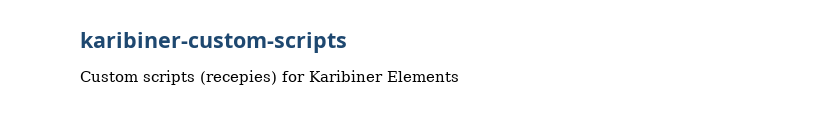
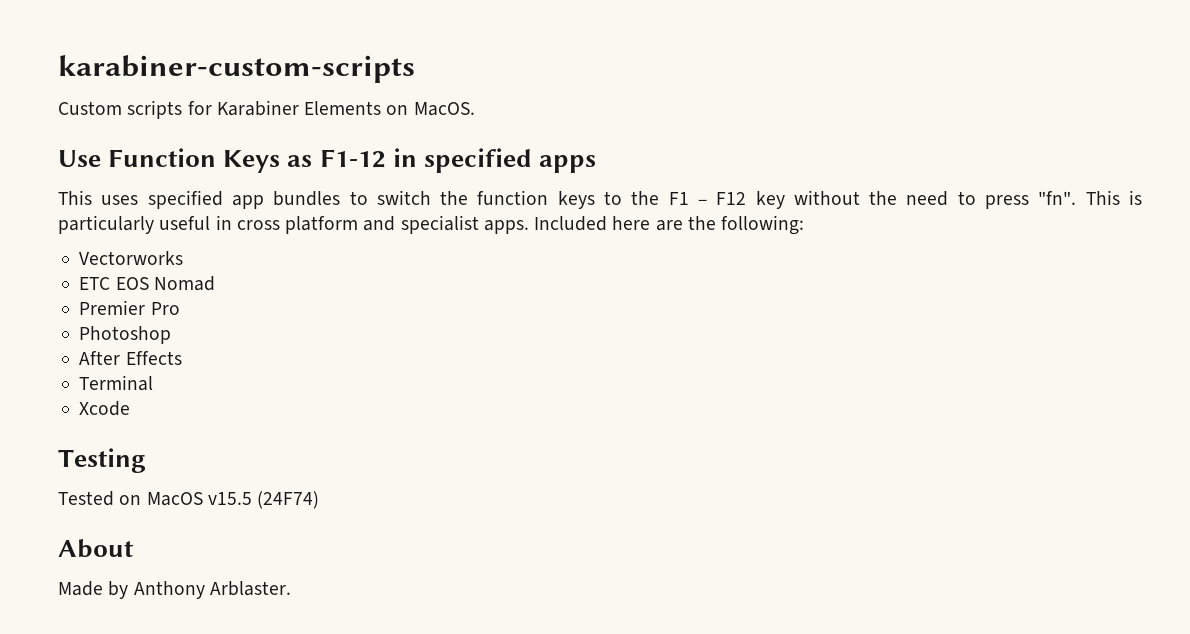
[80,32,347,53] karibiner-custom-scripts -> [58,55,415,83] karabiner-custom-scripts
[200,70,459,85] (recepies) for Karibiner Elements -> [187,100,475,116] [58,148,597,173] [58,190,1143,209] [58,215,805,235] [79,251,184,265] [79,276,215,291] [79,300,180,315] [79,326,172,344] [79,351,182,365] [79,375,154,391] [79,401,131,416] [58,448,146,473] [58,491,320,509] [58,539,134,558] [58,581,291,599] for Karabiner Elements on MacOS. // Use Function Keys as F1-12 in specified apps // This uses specified app bundles to switch the function keys to the F1 – F12 key without the need to press "fn". This is particularly useful in cross platform and specialist apps. Included here are the following: // Vectorworks // ETC EOS Nomad // Premier Pro // Photoshop // After Effects // Terminal // Xcode // Testing // Tested on MacOS v15.5 (24F74) // About // Made by Anthony Arblaster.

